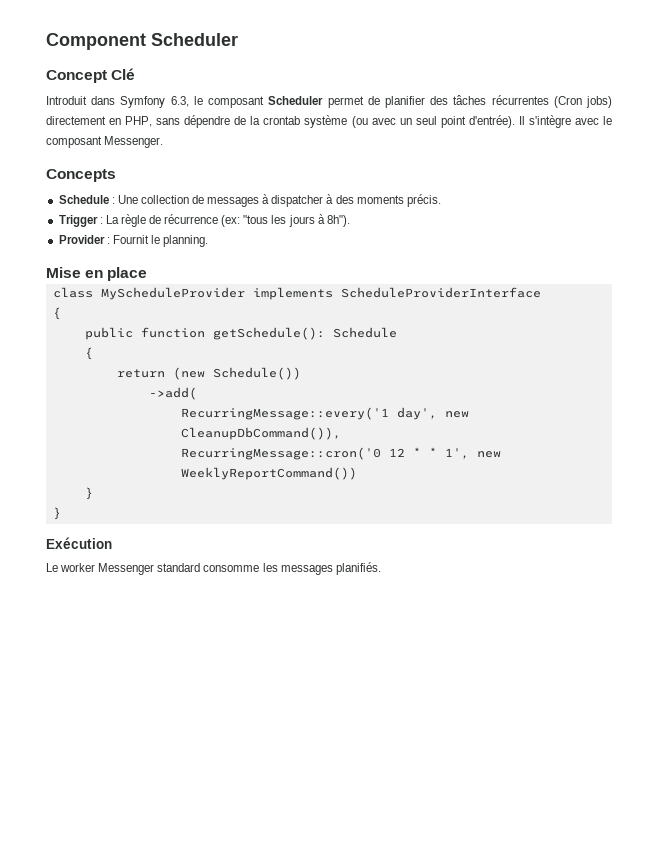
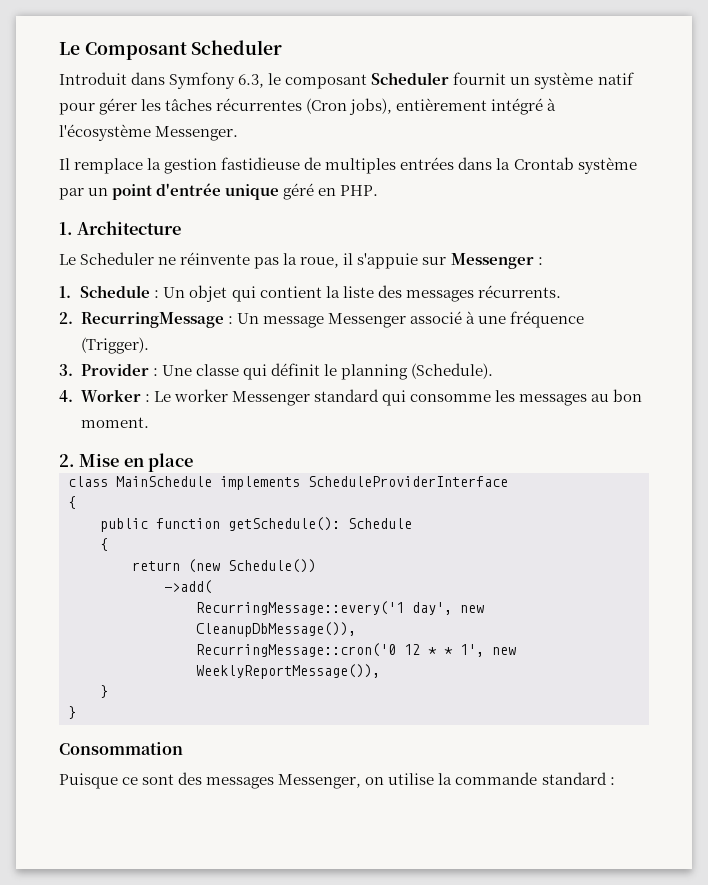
[46,33,238,50] [46,68,136,83] Component Scheduler // Concept Clé -> [59,40,283,60] Le Composant Scheduler
[327,95,613,108] [46,115,612,128] [46,136,164,148] [46,169,116,182] [58,194,441,207] [58,214,350,227] [58,235,209,247] permet de planifier des tâches récurrentes (Cron jobs) directement en PHP, sans dépendre de la crontab système (ou avec un seul point d'entrée). Il s'intègre avec le composant Messenger. // Concepts // Schedule : Une collection de messages à dispatcher à des moments précis. // Trigger : La règle de récurrence (ex: "tous les jours à 8h"). // Provider : Fournit le planning. // -> [453,72,634,89] [59,98,557,115] [59,124,239,141] [59,157,637,174] [59,183,379,200] [59,221,182,235] [59,252,543,269] [59,285,561,302] [59,311,584,328] [80,337,149,354] [59,363,493,380] [59,389,643,406] [80,417,149,428] [59,454,75,467] fournit un système natif pour gérer les tâches récurrentes (Cron jobs), entièrement intégré à l'écosystème Messenger. // Il remplace la gestion fastidieuse de multiples entrées dans la Crontab système par un point d'entrée unique géré en PHP. // 1. Architecture // Le Scheduler ne réinvente pas la roue, il s'appuie sur Messenger : // 1. Schedule : Un objet qui contient la liste des messages récurrents. // 2. RecurringMessage : Un message Messenger associé à une fréquence (Trigger). // 3. Provider : Une classe qui définit le planning (Schedule). // 4. Worker : Le worker Messenger standard qui consomme les messages au bon moment. // 2.
[100,287,245,300] MyScheduleProvider -> [116,476,212,487] MainSchedule
[180,427,341,440] CleanupDbCommand()), -> [196,622,356,637] CleanupDbMessage()),
[180,467,357,480] WeeklyReportCommand()) -> [196,664,380,679] WeeklyReportMessage()),
[46,537,112,549] [46,562,381,575] Exécution // Le worker Messenger standard consomme les messages planifiés. -> [59,742,183,755] [59,772,615,789] Consommation // Puisque ce sont des messages Messenger, on utilise la commande standard :

